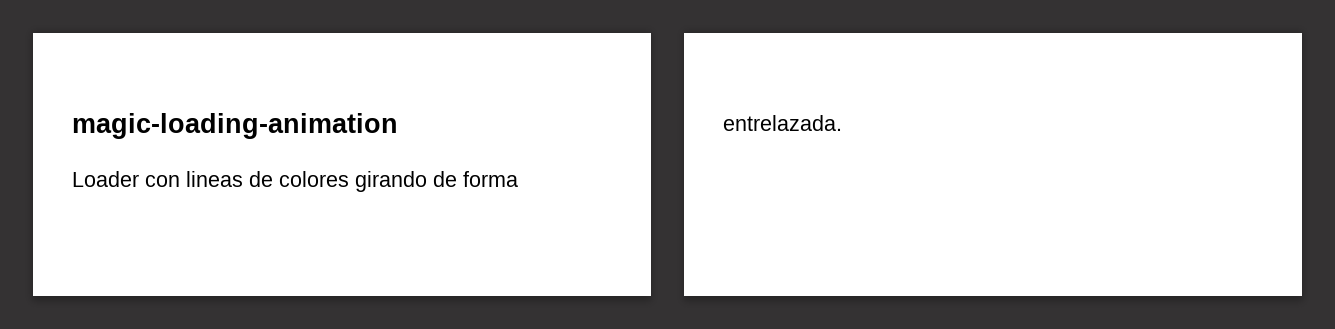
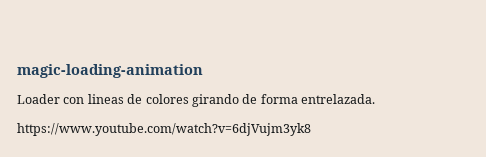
(842, 123) none -> [17,123,311,136] // https://www.youtube.com/watch?v=6djVujm3yk8

